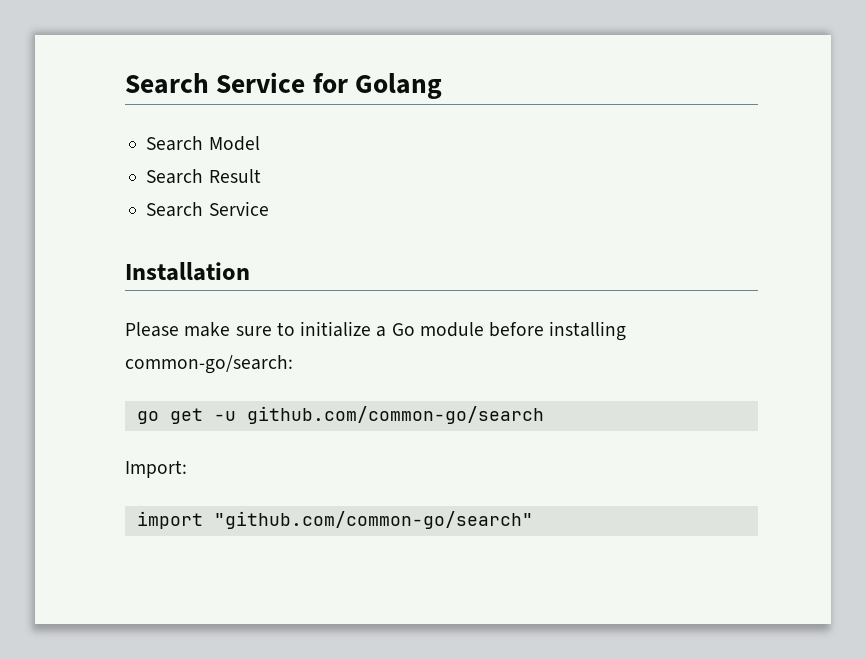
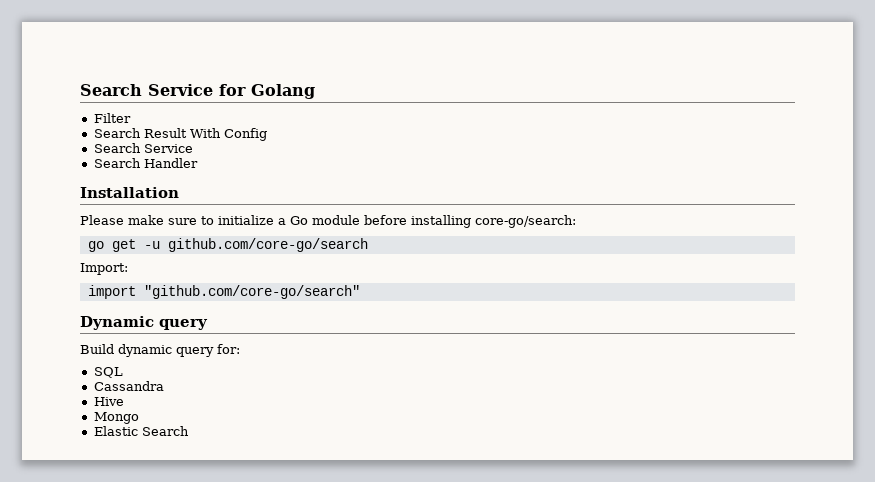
[146,136,260,151] Search Model -> [93,113,131,123] Filter
[146,201,269,217] // Search Service -> [189,128,267,141] [93,143,193,153] [93,158,198,168] With Config // Search Service // Search Handler
[125,355,293,374] common-go/search: -> [475,215,576,228] core-go/search:
[246,406,544,424] github.com/common-go/search -> [167,238,368,252] github.com/core-go/search
[213,511,533,529] "github.com/common-go/search" -> [143,285,360,299] [80,316,208,330] [80,344,240,357] [93,367,123,378] [93,381,164,391] [93,397,124,406] [93,412,139,424] [93,426,189,436] "github.com/core-go/search" // Dynamic query // Build dynamic query for: // SQL // Cassandra // Hive // Mongo // Elastic Search

